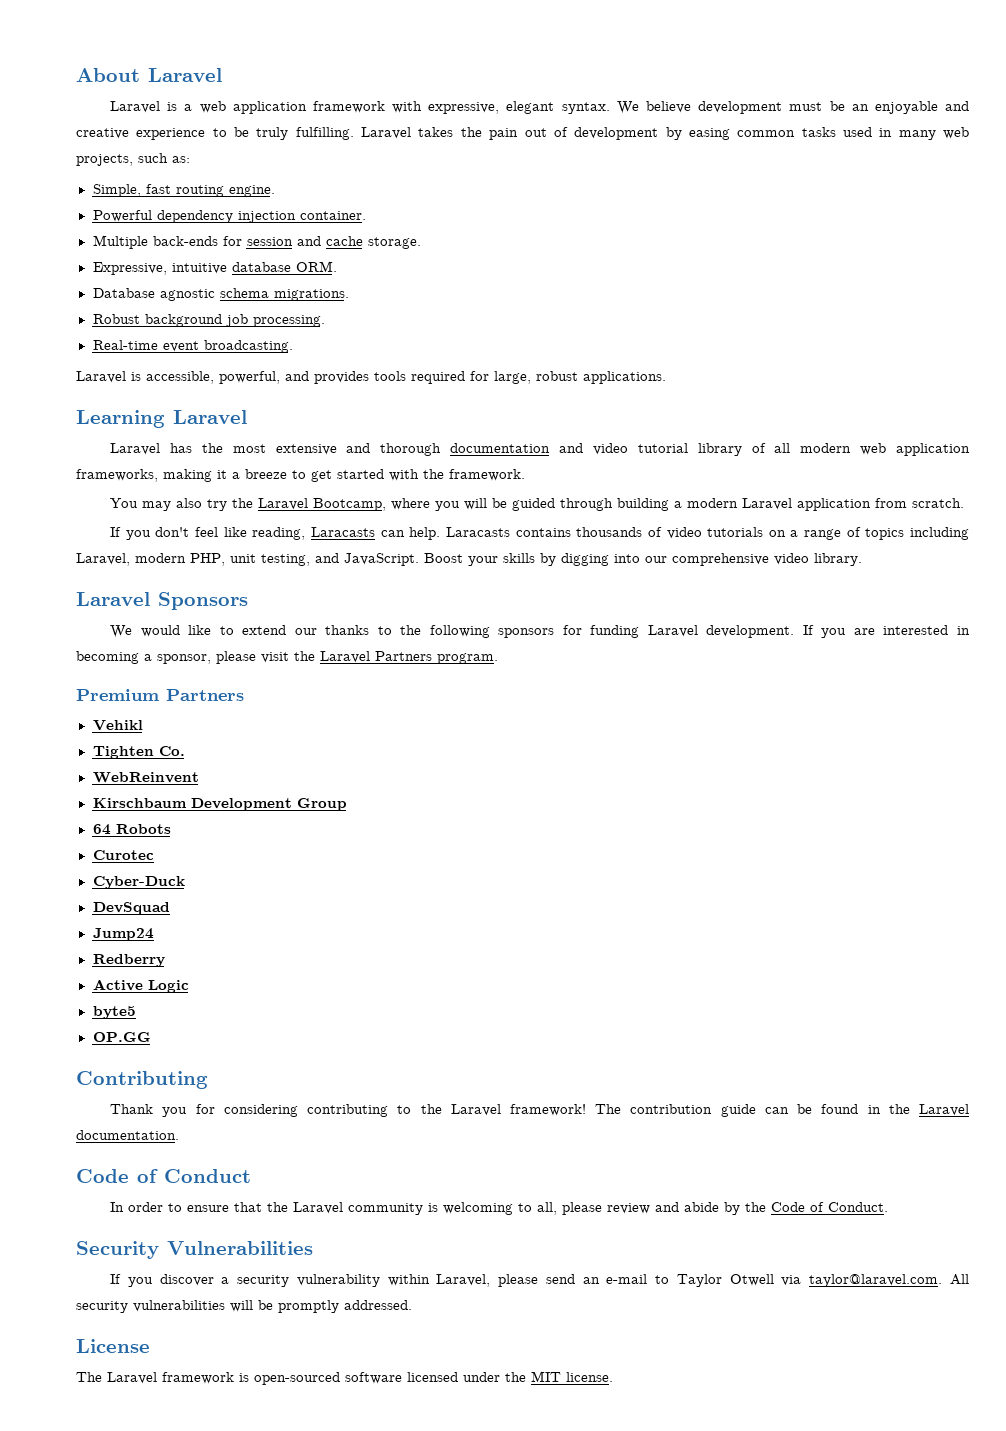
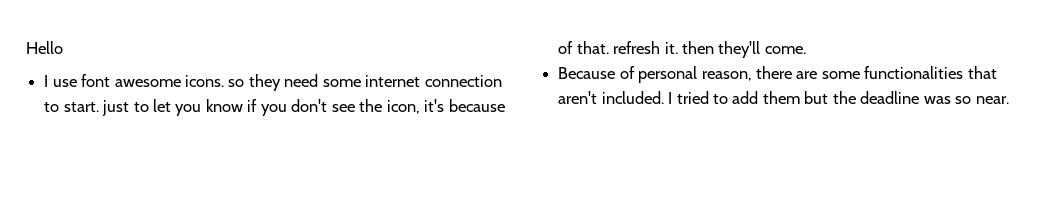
[76,68,222,82] [110,101,970,114] [76,127,970,140] [76,153,190,166] [92,184,275,197] [92,210,366,223] [92,235,421,249] [92,261,337,275] [92,288,349,301] [92,314,325,327] [92,340,293,353] [76,371,666,384] [76,410,247,428] [110,443,970,456] [76,469,525,482] [110,498,965,511] [110,527,969,540] [76,553,862,566] [76,592,248,610] [110,625,970,638] [76,651,498,664] [76,689,244,701] [92,720,143,731] [92,746,185,759] [92,772,199,783] [92,798,347,811] [92,824,171,835] [92,850,154,860] [92,876,185,889] [92,902,170,915] [92,928,154,941] [92,954,165,967] [92,979,189,993] [92,1006,136,1019] [92,1032,151,1042] [76,1071,208,1089] [110,1104,969,1117] [76,1130,179,1140] [76,1169,251,1183] [110,1202,889,1215] [76,1241,313,1259] [110,1274,969,1287] [76,1300,412,1313] [76,1339,150,1353] [76,1371,613,1385] About Laravel // Laravel is a web application framework with expressive, elegant syntax. We believe development must be an enjoyable and creative experience to be truly fulfilling. Laravel takes the pain out of development by easing common tasks used in many web projects, such as: // Simple, fast routing engine. // Powerful dependency injection container. // Multiple back-ends for session and cache storage. // Expressive, intuitive database ORM. // Database agnostic schema migrations. // Robust background job processing. // Real-time event broadcasting. // Laravel is accessible, powerful, and provides tools required for large, robust applications. // Learning Laravel // Laravel has the most extensive and thorough documentation and video tutorial library of all modern web application frameworks, making it a breeze to get started with the framework. // You may also try the Laravel Bootcamp, where you will be guided through building a modern Laravel application from scratch. // If you don't feel like reading, Laracasts can help. Laracasts contains thousands of video tutorials on a range of topics including Laravel, modern PHP, unit testing, and JavaScript. Boost your skills by digging into our comprehensive video library. // Laravel Sponsors // We would like to extend our thanks to the following sponsors for funding Laravel development. If you are interested in becoming a sponsor, please visit the Laravel Partners program. // Premium Partners // Vehikl // Tighten Co. // WebReinvent // Kirschbaum Development Group // 64 Robots // Curotec // Cyber-Duck // DevSquad // Jump24 // Redberry // Active Logic // byte5 // OP.GG // Contributing // Thank you for considering contributing to the Laravel framework! The contribution guide can be found in the Laravel documentation. // Code of Conduct // In order to ensure that the Laravel community is welcoming to all, please review and abide by the Code of Conduct. // Security Vulnerabilities // If you discover a security vulnerability within Laravel, please send an e-mail to Taylor Otwell via taylor@laravel.com. All security vulnerabilities will be promptly addressed. // License // The Laravel framework is open-sourced software licensed under the MIT license. -> [26,41,63,54] [44,74,502,91] [44,99,505,116] [558,41,806,58] [558,66,997,83] [558,91,1009,104] Hello // I use font awesome icons. so they need some internet connection to start. just to let you know if you don't see the icon, it's because of that. refresh it. then they'll come. // Because of personal reason, there are some functionalities that aren't included. I tried to add them but the deadline was so near.

